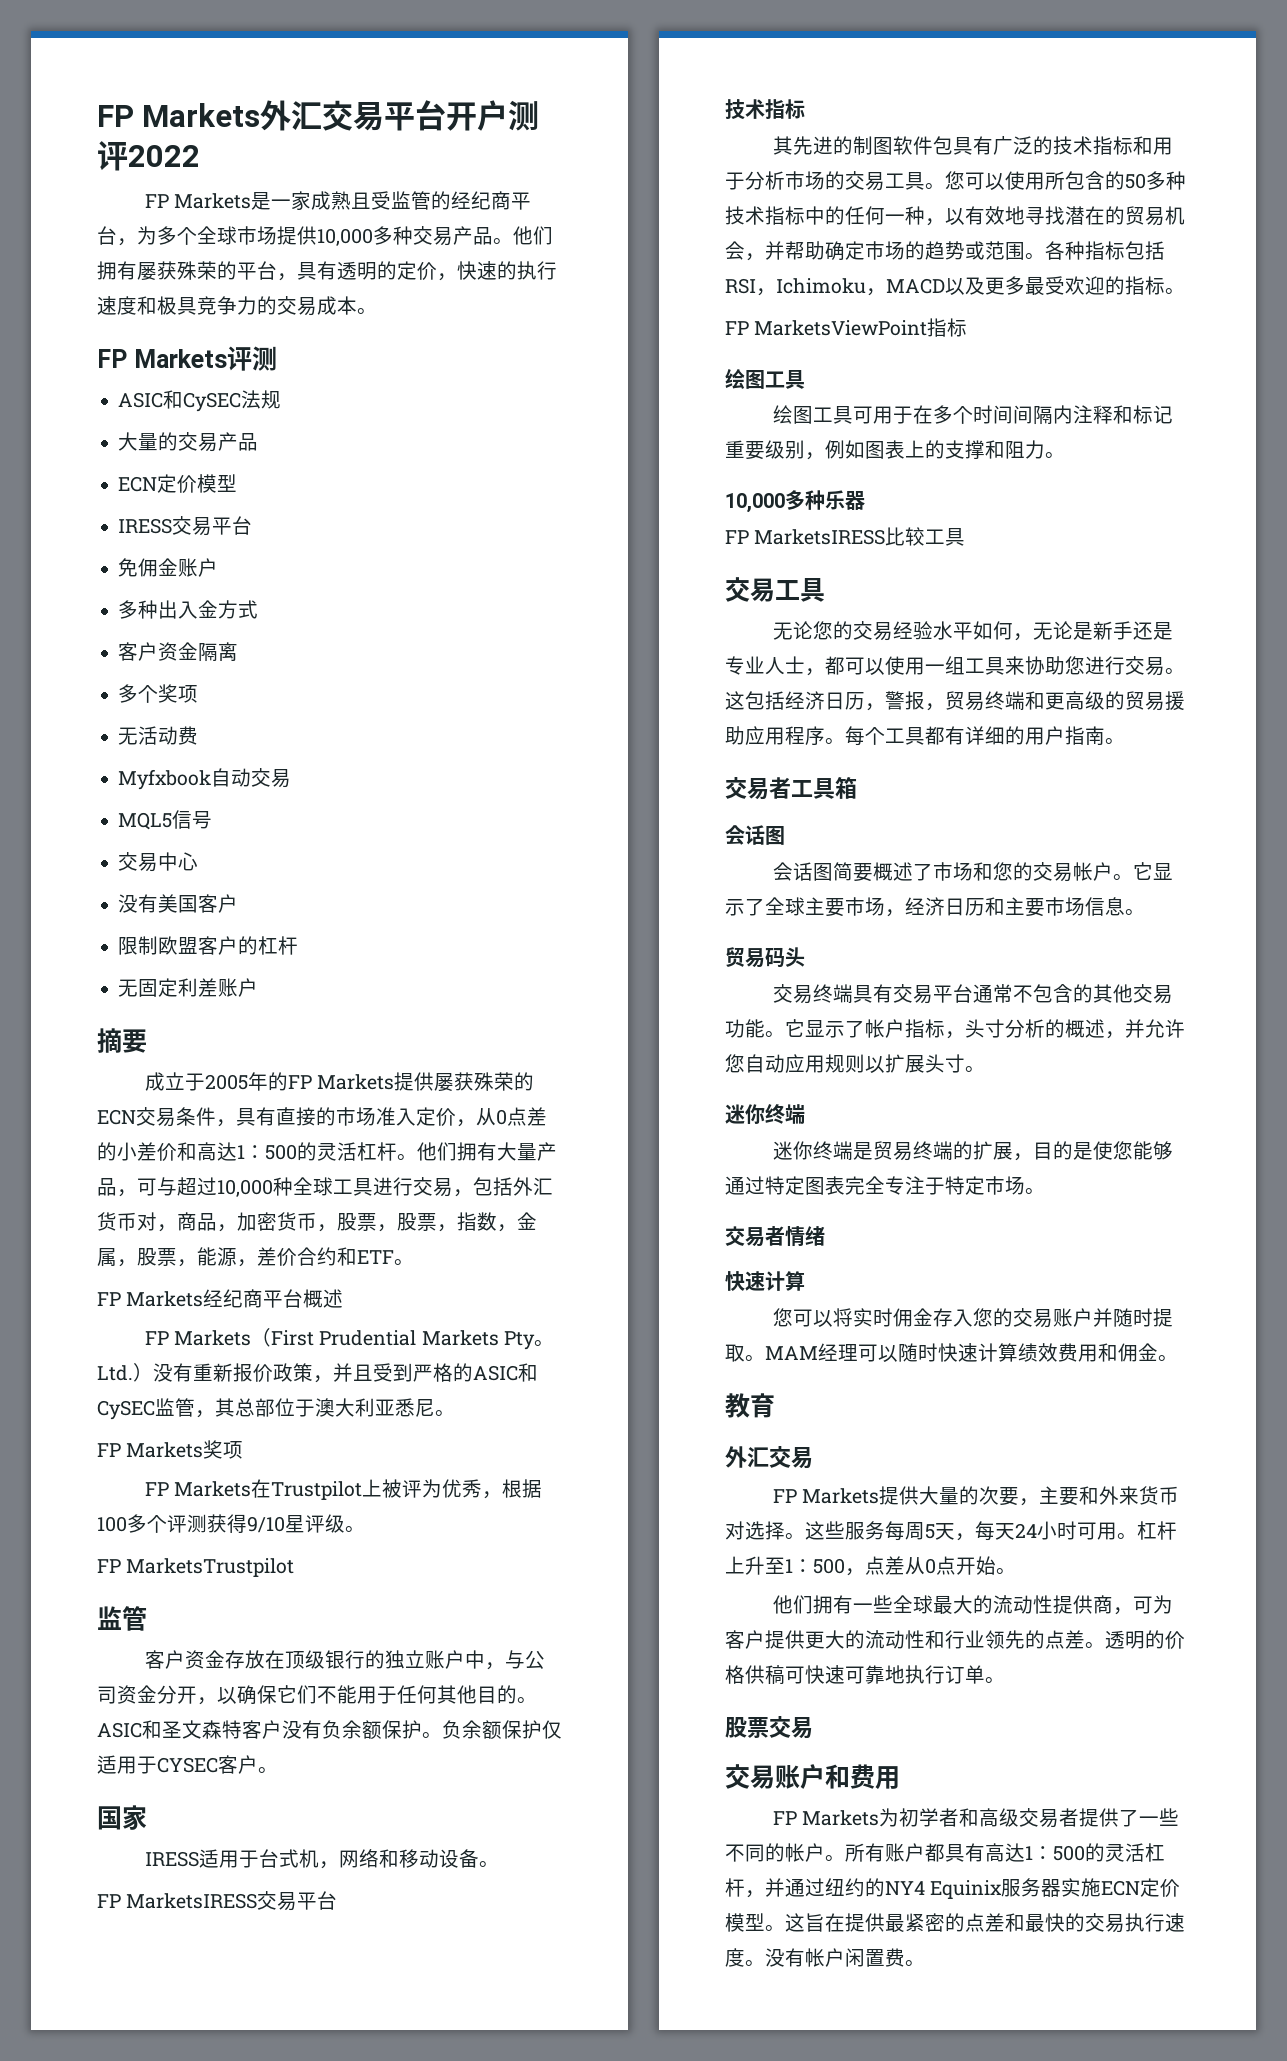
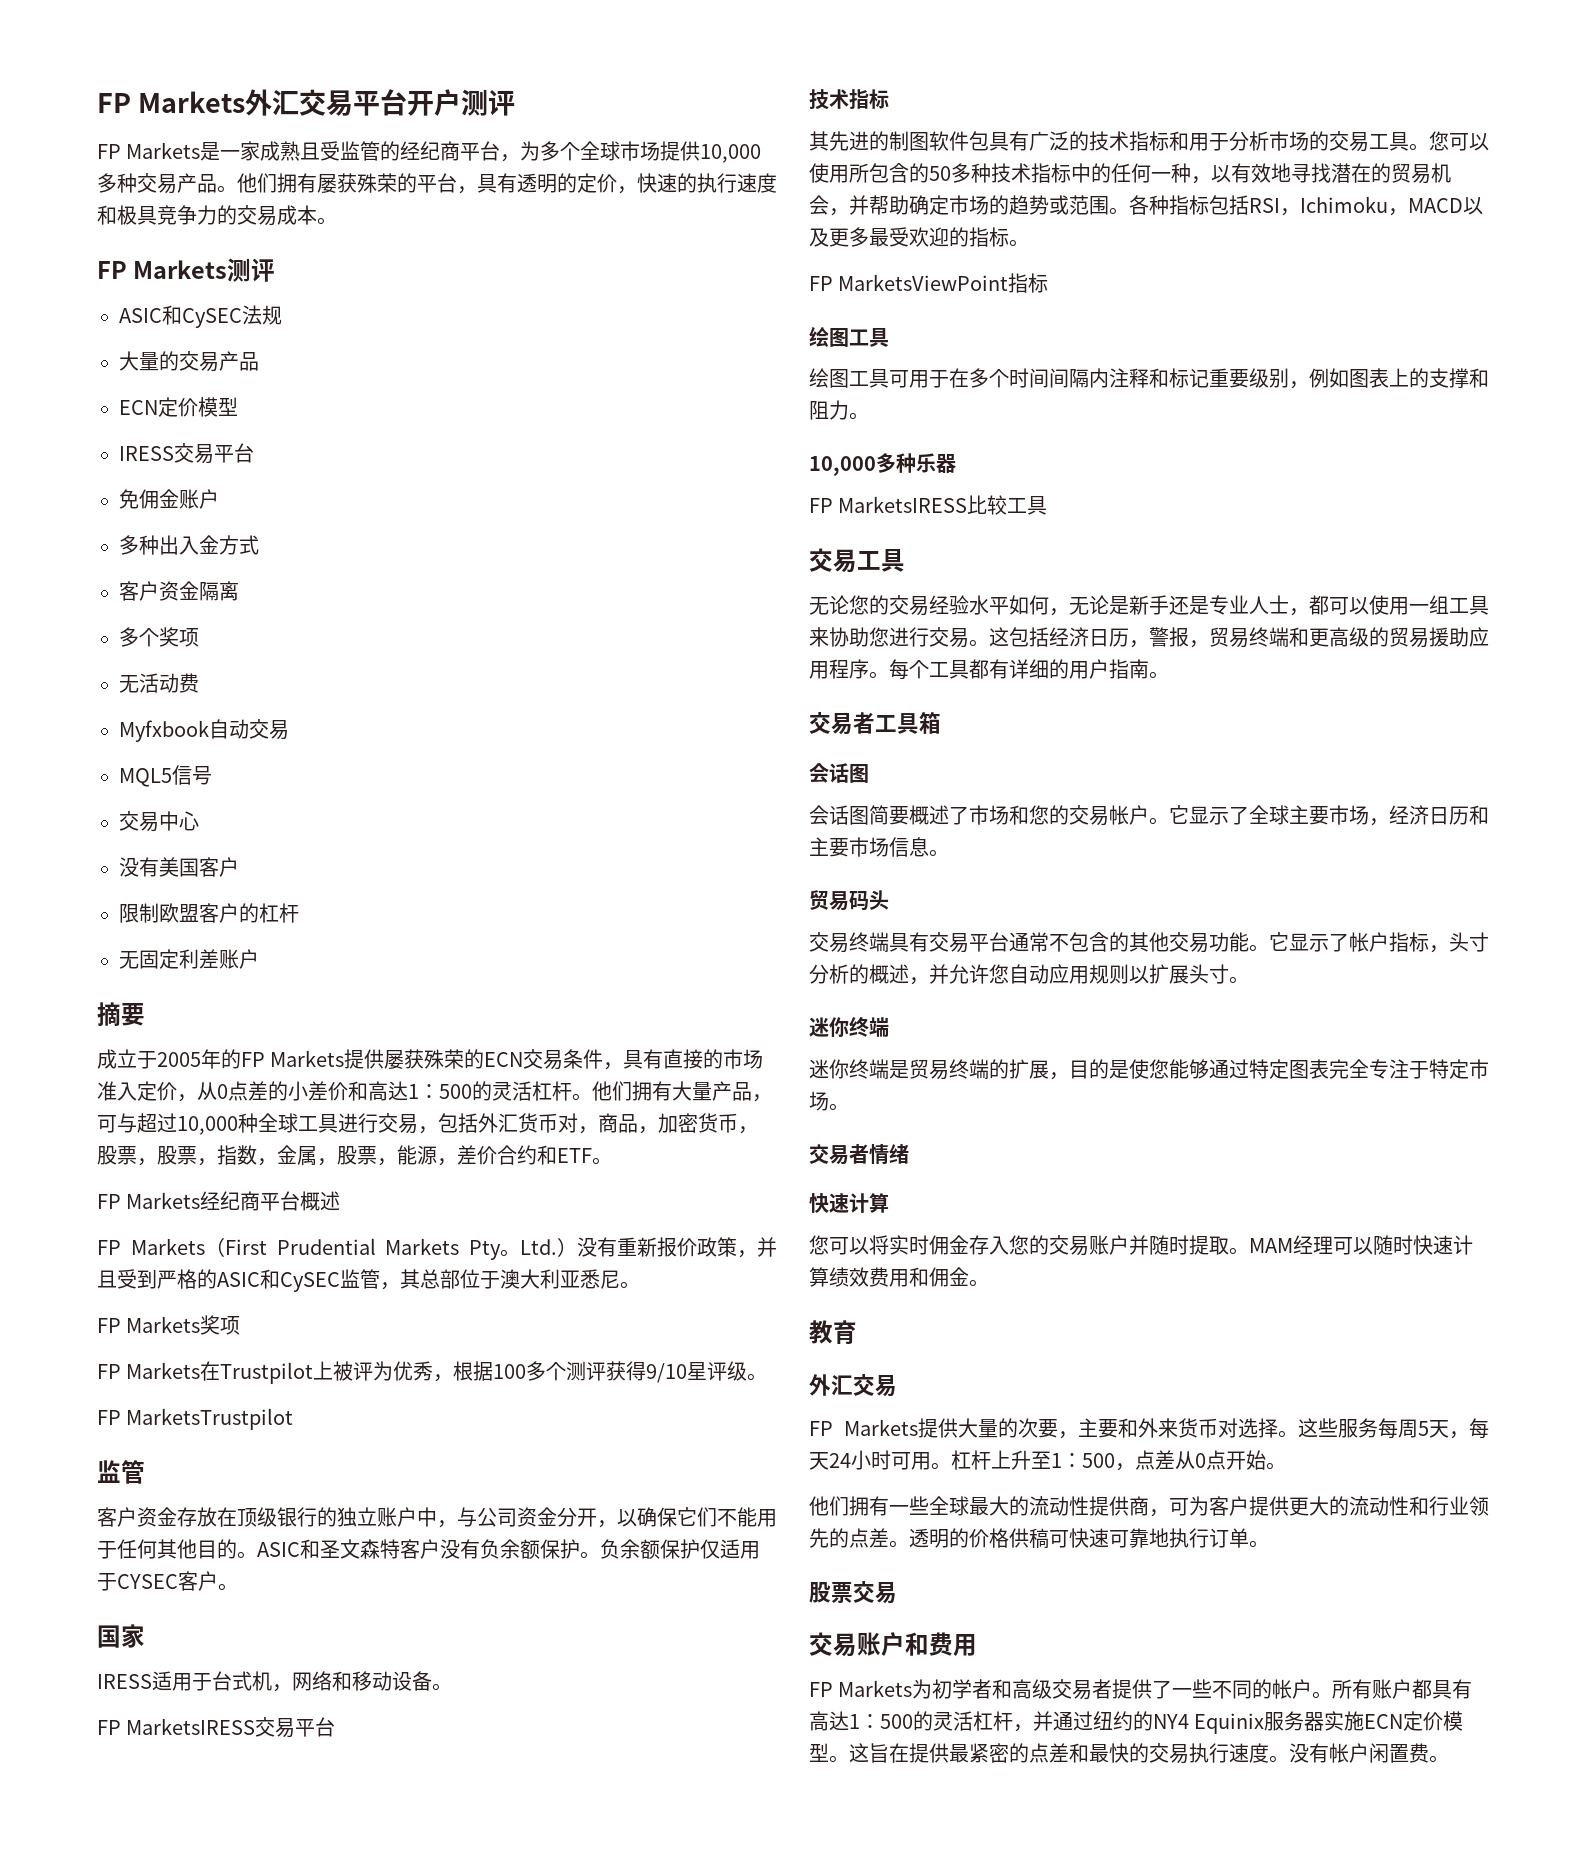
[128,145,200,167] 2022 -> (516, 103) none
[226,346,277,371] 评测 -> [227,258,276,282] 测评
[167,1514,207,1533] 评测 -> [566,1361,607,1381] 测评

